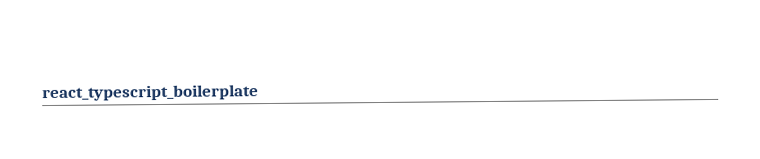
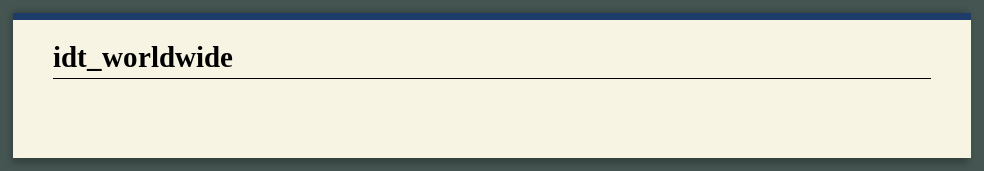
[42,84,259,102] react_typescript_boilerplate -> [53,46,233,71] idt_worldwide

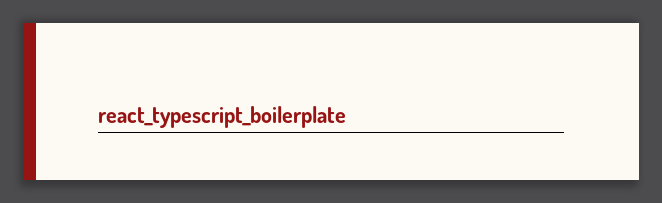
[53,46,233,71] idt_worldwide -> [98,106,346,128] react_typescript_boilerplate

